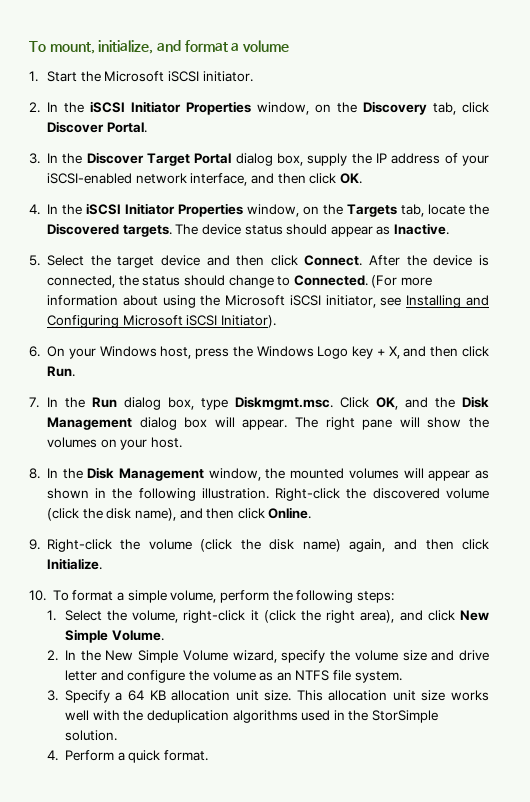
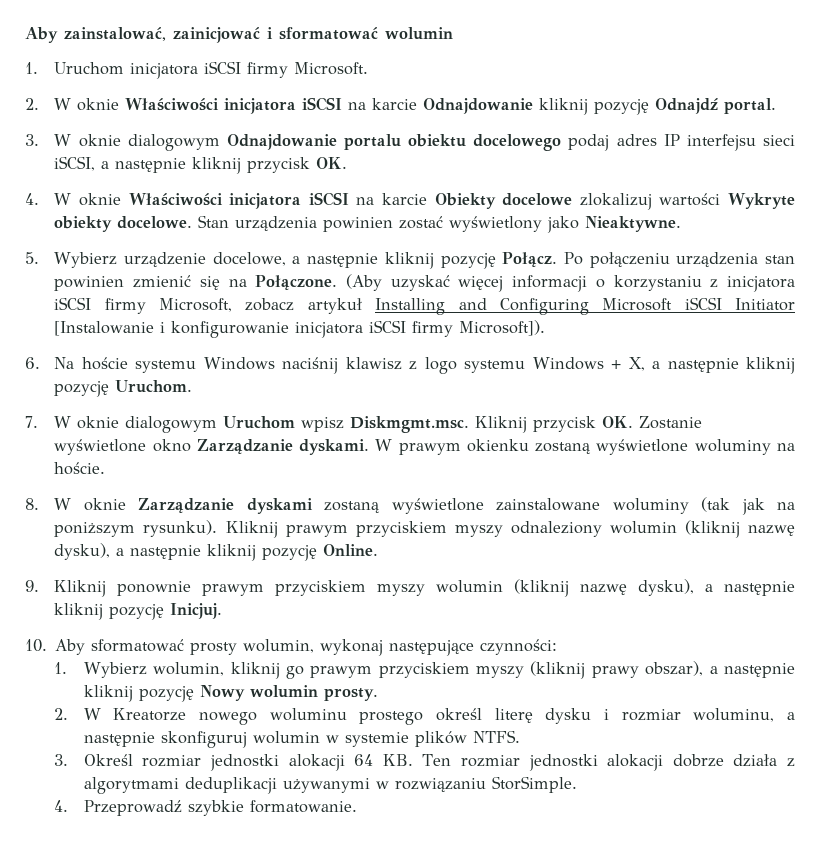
[29,40,289,54] [29,71,253,82] [29,101,490,115] [46,121,147,133] [29,152,489,166] [46,173,362,186] [29,203,489,217] [46,223,450,237] [29,255,489,268] [46,275,433,288] [46,295,402,308] To mount, initialize, and format a volume // 1. Start the Microsoft iSCSI initiator. // 2. In the iSCSI Initiator Properties window, on the Discovery tab, click Discover Portal. // 3. In the Discover Target Portal dialog box, supply the IP address of your iSCSI-enabled network interface, and then click OK. // 4. In the iSCSI Initiator Properties window, on the Targets tab, locate the Discovered targets. The device status should appear as Inactive. // 5. Select the target device and then click Connect. After the device is connected, the status should change to Connected. (For more information about using the Microsoft iSCSI initiator, see -> [25,27,453,43] [25,61,369,79] [25,97,777,115] [25,134,795,151] [54,156,348,174] [25,192,796,210] [54,215,682,233] [25,252,795,269] [54,274,796,292] [54,297,363,314] Aby zainstalować, zainicjować i sformatować wolumin // 1. Uruchom inicjatora iSCSI firmy Microsoft. // 2. W oknie Właściwości inicjatora iSCSI na karcie Odnajdowanie kliknij pozycję Odnajdź portal. // 3. W oknie dialogowym Odnajdowanie portalu obiektu docelowego podaj adres IP interfejsu sieci iSCSI, a następnie kliknij przycisk OK. // 4. W oknie Właściwości inicjatora iSCSI na karcie Obiekty docelowe zlokalizuj wartości Wykryte obiekty docelowe. Stan urządzenia powinien zostać wyświetlony jako Nieaktywne. // 5. Wybierz urządzenie docelowe, a następnie kliknij pozycję Połącz. Po połączeniu urządzenia stan powinien zmienić się na Połączone. (Aby uzyskać więcej informacji o korzystaniu z inicjatora iSCSI firmy Microsoft, zobacz artykuł
[220,315,276,328] [29,346,490,359] [46,366,75,377] [29,396,489,410] [46,417,489,430] [46,437,182,450] [29,467,489,481] [46,488,490,501] [46,507,312,521] [29,539,490,552] [46,558,102,570] [29,590,394,603] [46,610,489,623] [64,629,164,643] [46,650,489,663] [64,670,402,683] [46,690,490,703] [64,710,439,723] [64,730,117,741] [46,750,208,763] Initiator). // 6. On your Windows host, press the Windows Logo key + X, and then click Run. // 7. In the Run dialog box, type Diskmgmt.msc. Click OK, and the Disk Management dialog box will appear. The right pane will show the volumes on your host. // 8. In the Disk Management window, the mounted volumes will appear as shown in the following illustration. Right-click the discovered volume (click the disk name), and then click Online. // 9. Right-click the volume (click the disk name) again, and then click Initialize. // 10. To format a simple volume, perform the following steps: // 1. Select the volume, right-click it (click the right area), and click New Simple Volume. // 2. In the New Simple Volume wizard, specify the volume size and drive letter and configure the volume as an NTFS file system. // 3. Specify a 64 KB allocation unit size. This allocation unit size works well with the deduplication algorithms used in the StorSimple solution. // 4. Perform a quick format. -> [735,298,796,311] [54,320,546,338] [25,357,795,374] [54,380,193,397] [25,416,703,433] [54,439,796,455] [54,462,106,475] [25,497,795,515] [54,520,796,538] [54,543,379,561] [25,579,795,597] [54,603,223,620] [25,639,558,656] [54,661,795,679] [83,685,378,702] [54,708,796,725] [83,730,520,748] [54,754,795,771] [83,776,577,794] [54,800,357,816] Initiator [Instalowanie i konfigurowanie inicjatora iSCSI firmy Microsoft]). // 6. Na hoście systemu Windows naciśnij klawisz z logo systemu Windows + X, a następnie kliknij pozycję Uruchom. // 7. W oknie dialogowym Uruchom wpisz Diskmgmt.msc. Kliknij przycisk OK. Zostanie wyświetlone okno Zarządzanie dyskami. W prawym okienku zostaną wyświetlone woluminy na hoście. // 8. W oknie Zarządzanie dyskami zostaną wyświetlone zainstalowane woluminy (tak jak na poniższym rysunku). Kliknij prawym przyciskiem myszy odnaleziony wolumin (kliknij nazwę dysku), a następnie kliknij pozycję Online. // 9. Kliknij ponownie prawym przyciskiem myszy wolumin (kliknij nazwę dysku), a następnie kliknij pozycję Inicjuj. // 10. Aby sformatować prosty wolumin, wykonaj następujące czynności: // 1. Wybierz wolumin, kliknij go prawym przyciskiem myszy (kliknij prawy obszar), a następnie kliknij pozycję Nowy wolumin prosty. // 2. W Kreatorze nowego woluminu prostego określ literę dysku i rozmiar woluminu, a następnie skonfiguruj wolumin w systemie plików NTFS. // 3. Określ rozmiar jednostki alokacji 64 KB. Ten rozmiar jednostki alokacji dobrze działa z algorytmami deduplikacji używanymi w rozwiązaniu StorSimple. // 4. Przeprowadź szybkie formatowanie.

